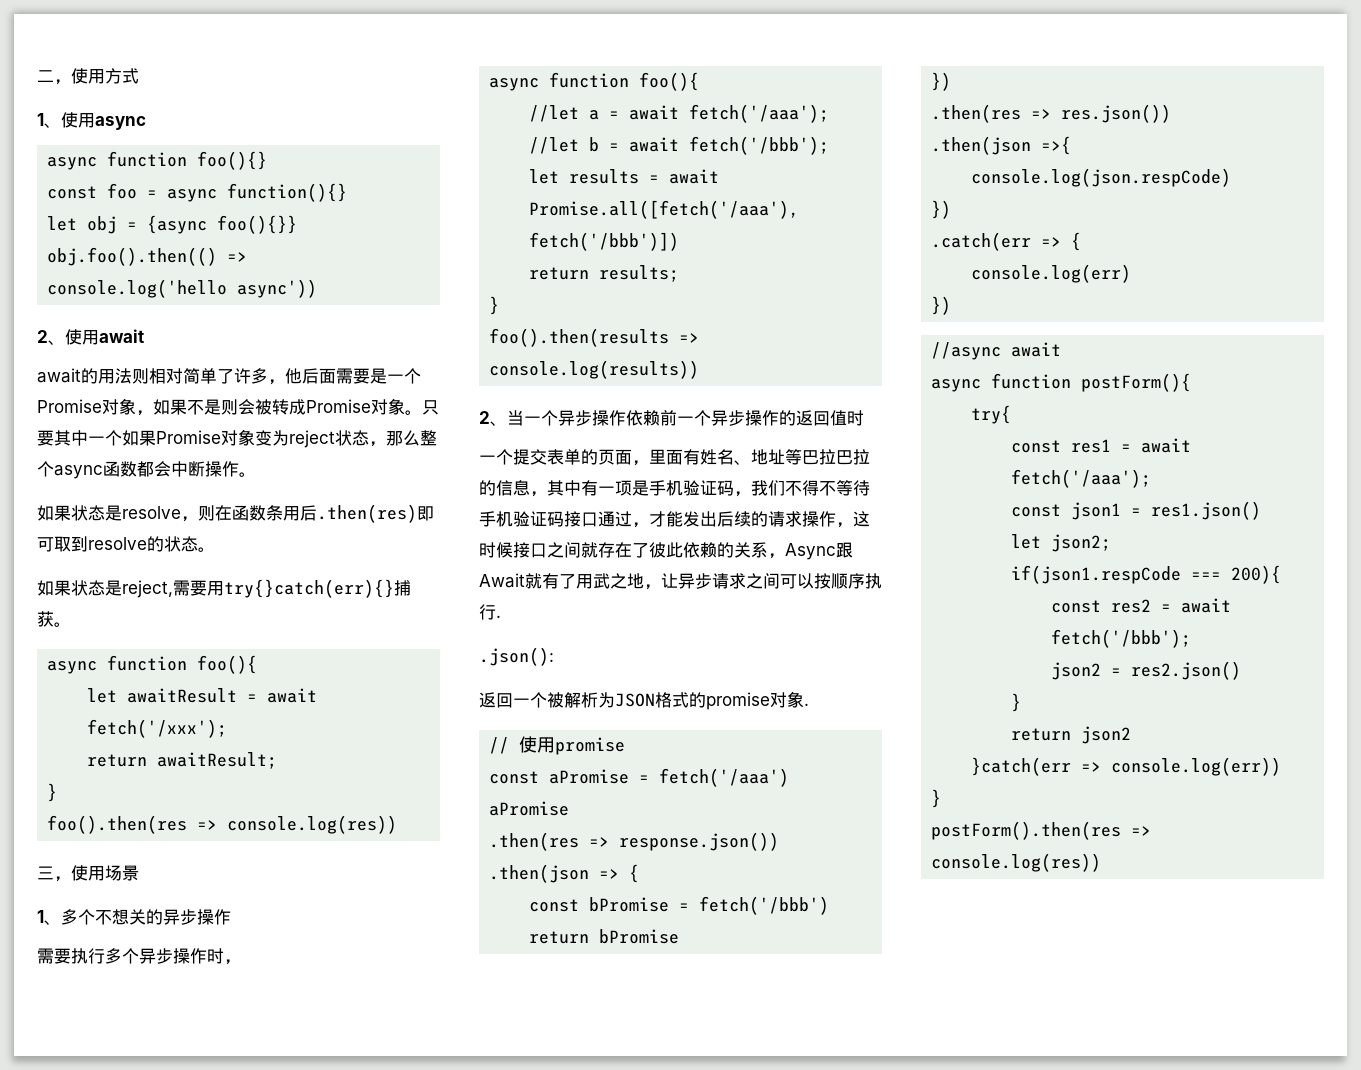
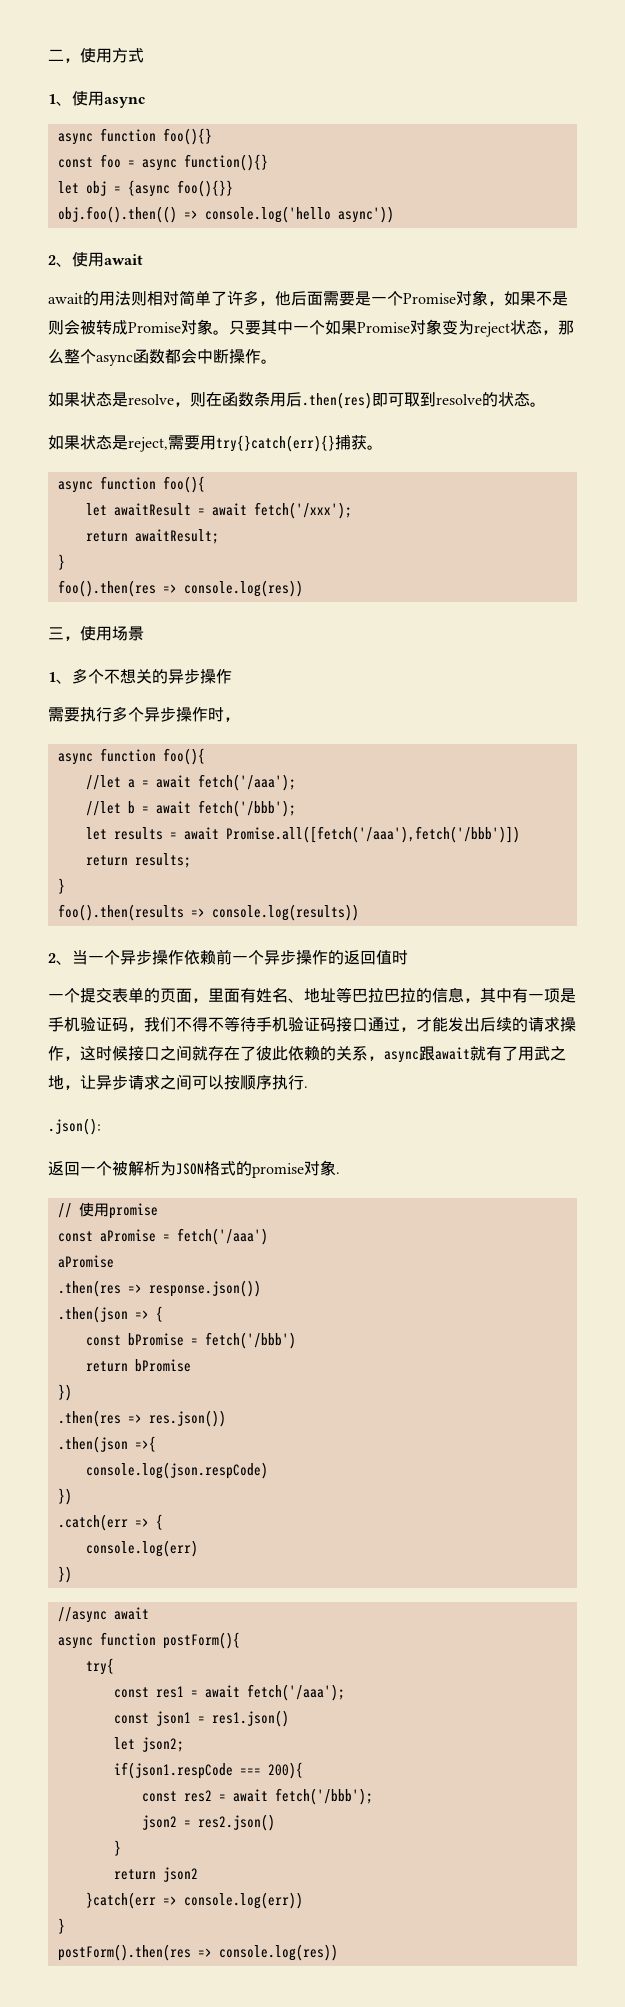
[785,542,853,560] [479,573,525,588] Async跟Await -> [384,1046,470,1063] async跟await

